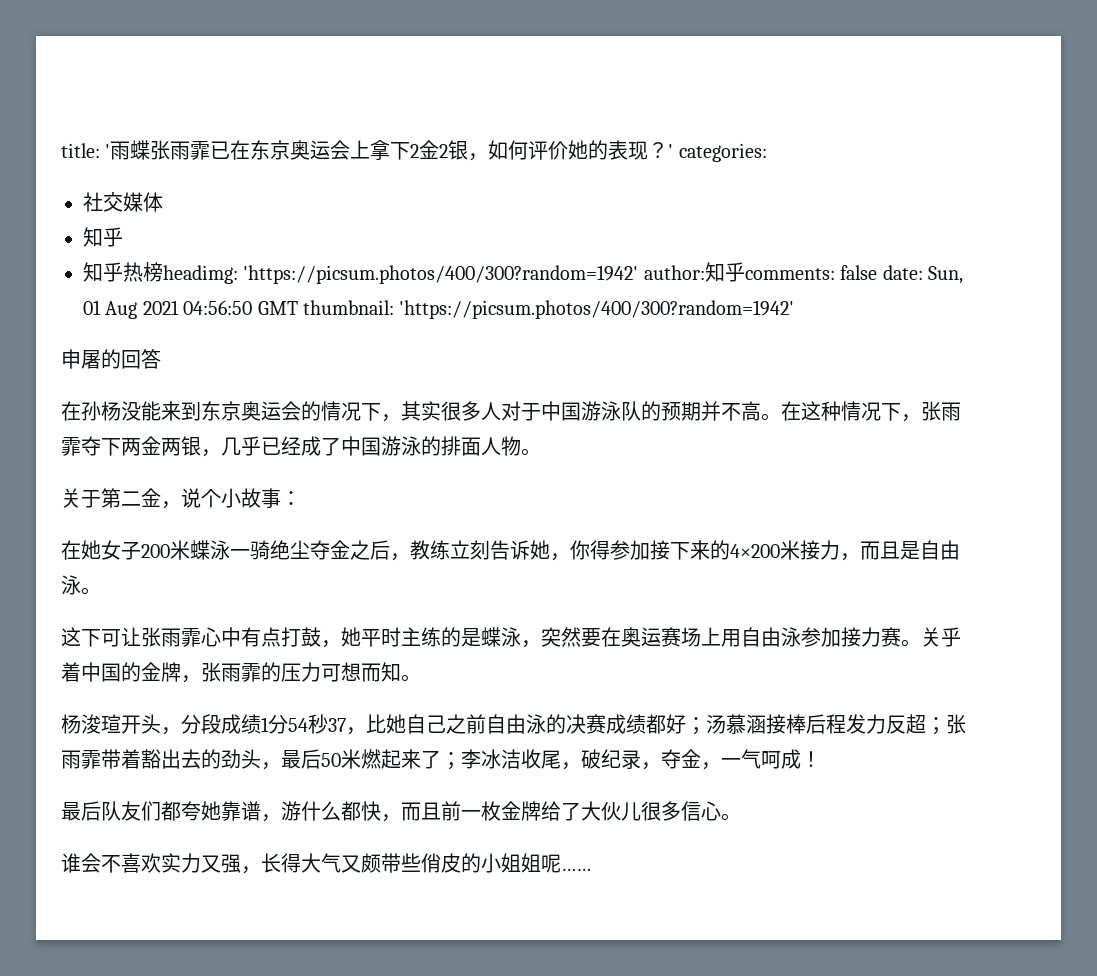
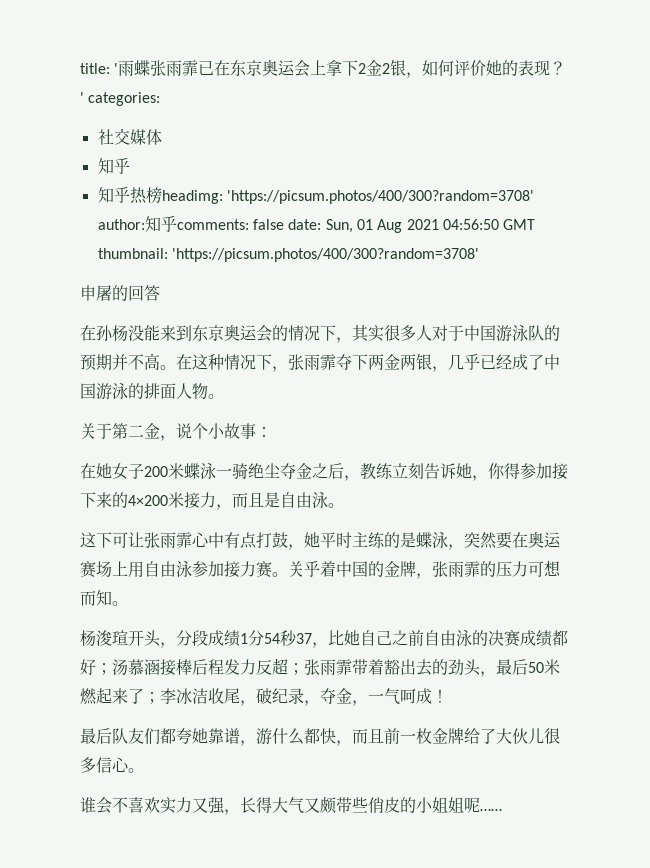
[243,265,639,284] 'https://picsum.photos/400/300?random=1942' -> [226,190,534,204] 'https://picsum.photos/400/300?random=3708'
[399,300,795,319] 'https://picsum.photos/400/300?random=1942' -> [171,248,479,262] 'https://picsum.photos/400/300?random=3708'

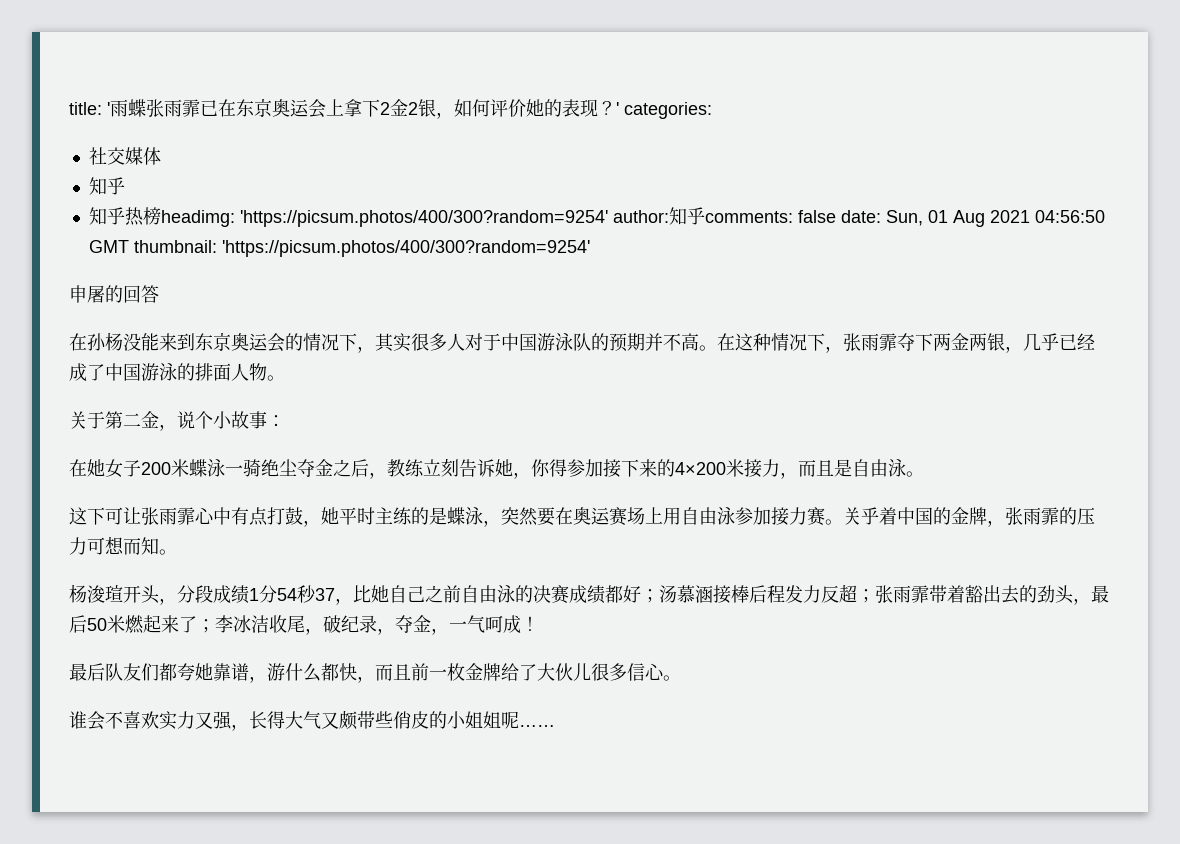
[226,190,534,204] 'https://picsum.photos/400/300?random=3708' -> [239,210,608,227] 'https://picsum.photos/400/300?random=9254'
[171,248,479,262] 'https://picsum.photos/400/300?random=3708' -> [221,240,590,257] 'https://picsum.photos/400/300?random=9254'

